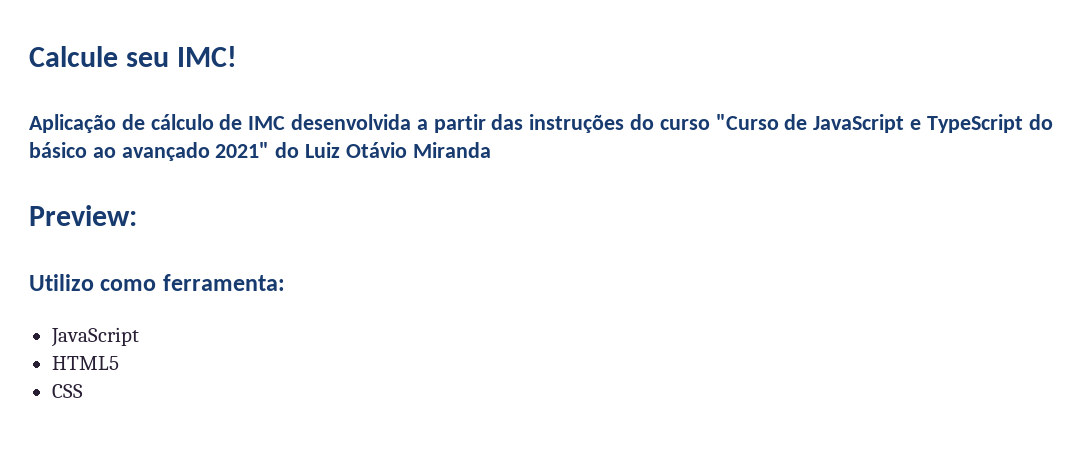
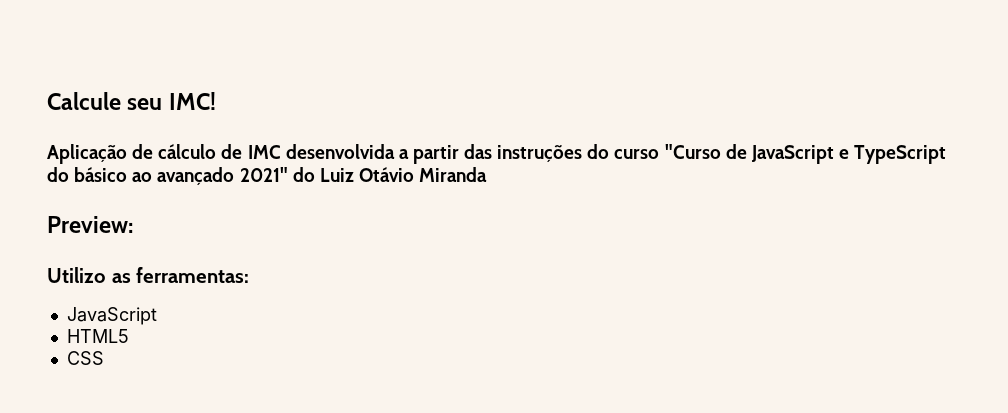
[100,274,285,291] como ferramenta: -> [111,267,250,283] as ferramentas:

